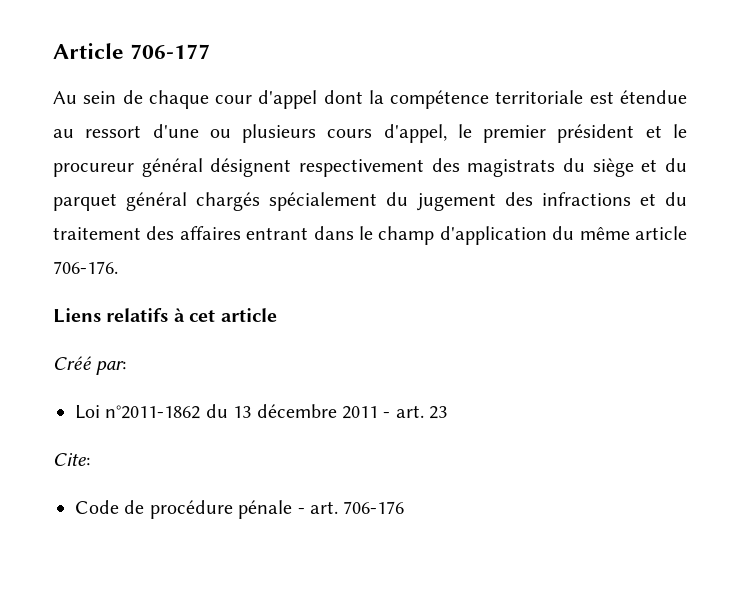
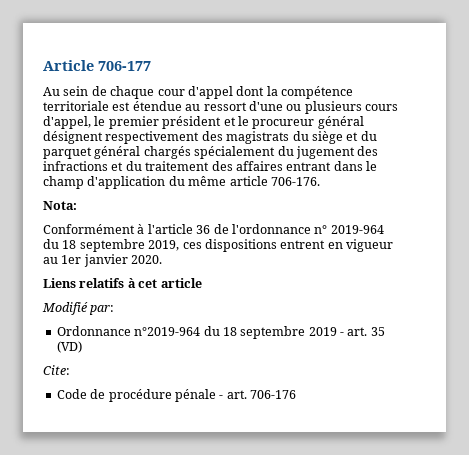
(118, 267) none -> [43,201,77,210] [43,224,384,234] [43,239,393,252] [43,254,163,267] // Nota: // Conformément à l'article 36 de l'ordonnance n° 2019-964 du 18 septembre 2019, ces dispositions entrent en vigueur au 1er janvier 2020.
[53,356,91,370] Créé -> [42,302,88,315] Modifié
[75,404,448,419] Loi n°2011-1862 du 13 décembre 2011 - art. 23 -> [56,326,385,339] [56,341,82,353] Ordonnance n°2019-964 du 18 septembre 2019 - art. 35 (VD)

